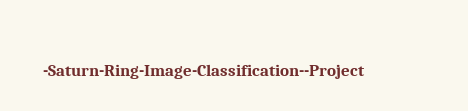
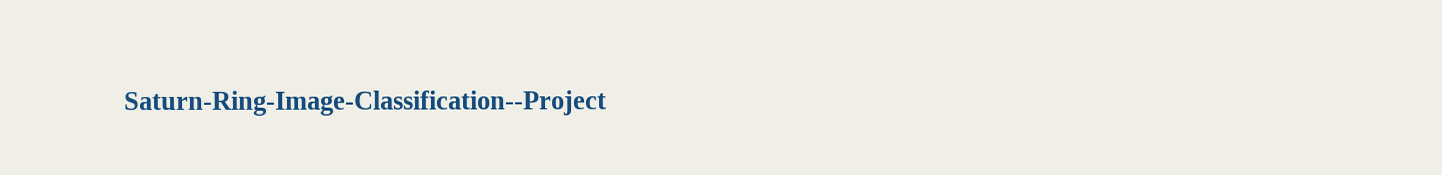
[43,64,365,79] -Saturn-Ring-Image-Classification--Project -> [124,90,607,117] Saturn-Ring-Image-Classification--Project

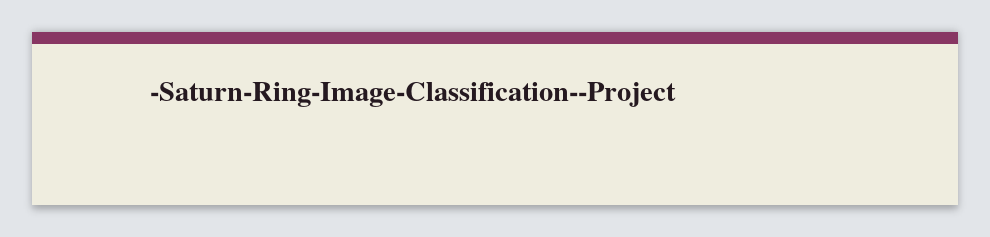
[124,90,607,117] Saturn-Ring-Image-Classification--Project -> [150,82,676,107] -Saturn-Ring-Image-Classification--Project

